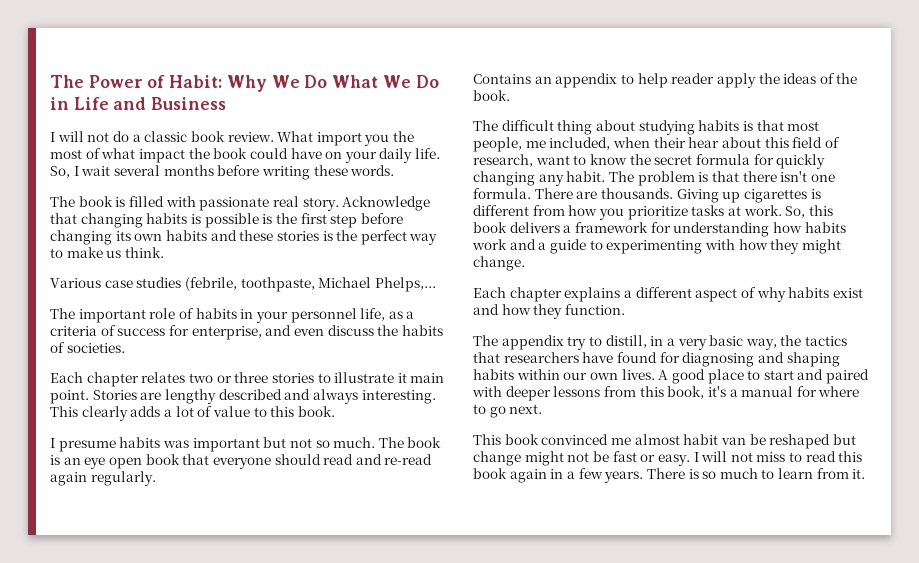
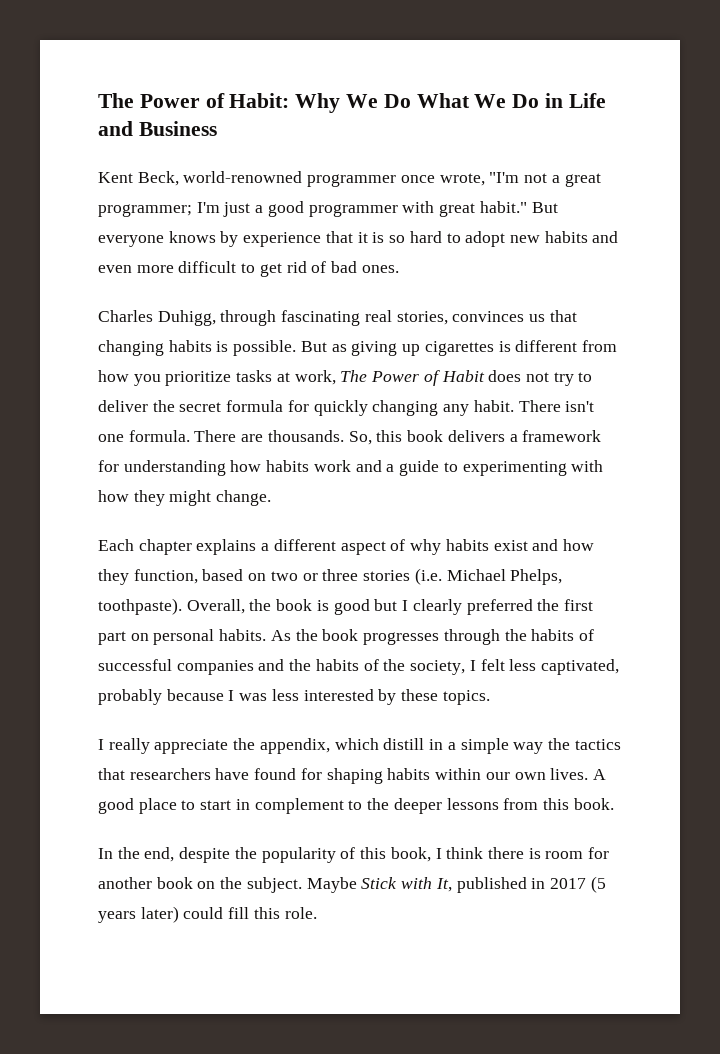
[50,131,415,146] [50,148,441,163] [50,165,395,180] [50,196,431,211] [50,213,403,228] [50,230,438,245] [50,247,164,258] [50,277,436,292] [50,308,415,323] [50,325,443,340] [50,342,125,353] [50,372,445,387] [50,389,436,404] [50,406,335,421] [50,437,442,452] [50,454,433,469] [50,471,156,486] [473,73,858,88] [473,90,510,101] [473,120,820,135] [473,137,840,152] [473,154,826,169] [473,171,835,186] [473,188,719,203] I will not do a classic book review. What import you the most of what impact the book could have on your daily life. So, I wait several months before writing these words. // The book is filled with passionate real story. Acknowledge that changing habits is possible is the first step before changing its own habits and these stories is the perfect way to make us think. // Various case studies (febrile, toothpaste, Michael Phelps,... // The important role of habits in your personnel life, as a criteria of success for enterprise, and even discuss the habits of societies. // Each chapter relates two or three stories to illustrate it main point. Stories are lengthy described and always interesting. This clearly adds a lot of value to this book. // I presume habits was important but not so much. The book is an eye open book that everyone should read and re-read again regularly. // Contains an appendix to help reader apply the ideas of the book. // The difficult thing about studying habits is that most people, me included, when their hear about this field of research, want to know the secret formula for quickly changing any habit. The problem is that there isn't one formula. There are thousands. Giving -> [98,171,601,187] [98,201,558,217] [98,231,619,247] [98,261,399,277] [98,310,577,326] [98,340,398,356] Kent Beck, world-renowned programmer once wrote, "I'm not a great programmer; I'm just a good programmer with great habit." But everyone knows by experience that it is so hard to adopt new habits and even more difficult to get rid of bad ones. // Charles Duhigg, through fascinating real stories, convinces us that changing habits is possible. But as giving
[743,205,782,216] work. -> [294,370,593,386] [98,400,595,416] [98,430,344,442] work, The Power of Habit does not try to deliver the secret formula for quickly changing any habit. There isn't one formula. There are thousands.
[564,304,625,315] [473,335,777,350] function. // The appendix try to distill, in a very basic way, -> [133,568,563,585] [98,598,593,615] [98,629,594,645] [98,659,619,675] [98,689,490,705] [98,738,544,754] function, based on two or three stories (i.e. Michael Phelps, toothpaste). Overall, the book is good but I clearly preferred the first part on personal habits. As the book progresses through the habits of successful companies and the habits of the society, I felt less captivated, probably because I was less interested by these topics. // I really appreciate the appendix, which distill in a simple way
[682,352,784,367] diagnosing and -> (322, 774) none
[797,369,870,384] [472,386,860,401] [473,404,543,418] [473,434,856,449] [473,451,863,466] [473,468,866,483] and paired with deeper lessons from this book, it's a manual for where to go next. // This book convinced me almost habit van be reshaped but change might not be fast or easy. I will not miss to read this book again in a few years. There is so much to learn from it. -> [235,798,614,814] [98,847,610,863] [98,876,606,893] [98,906,317,923] in complement to the deeper lessons from this book. // In the end, despite the popularity of this book, I think there is room for another book on the subject. Maybe Stick with It, published in 2017 (5 years later) could fill this role.

